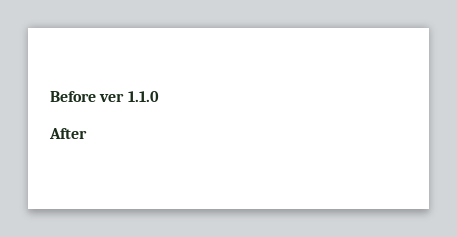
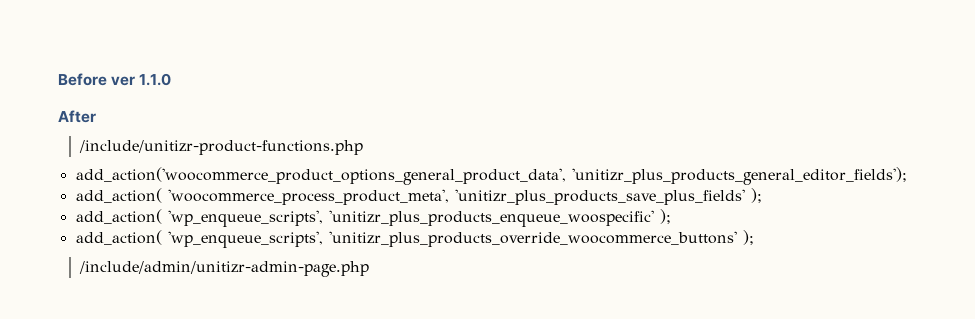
(87, 133) none -> [78,140,363,155] [75,167,907,185] [75,188,762,205] [75,209,671,227] [75,230,754,248] [78,261,369,277] // /include/unitizr-product-functions.php // add_action('woocommerce_product_options_general_product_data', 'unitizr_plus_products_general_editor_fields'); // add_action( 'woocommerce_process_product_meta', 'unitizr_plus_products_save_plus_fields' ); // add_action( 'wp_enqueue_scripts', 'unitizr_plus_products_enqueue_woospecific' ); // add_action( 'wp_enqueue_scripts', 'unitizr_plus_products_override_woocommerce_buttons' ); // /include/admin/unitizr-admin-page.php

